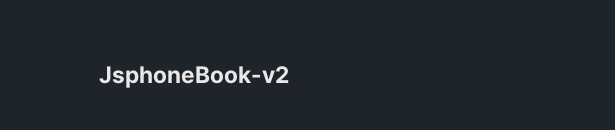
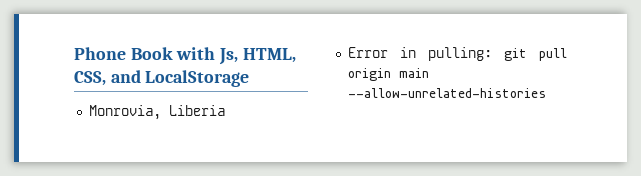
[99,66,289,88] JsphoneBook-v2 -> [74,47,296,65] [74,70,250,87] [88,105,225,120] [347,47,567,61] [347,68,429,81] [347,88,546,98] Phone Book with Js, HTML, CSS, and LocalStorage // Monrovia, Liberia // Error in pulling: git pull origin main --allow-unrelated-histories

